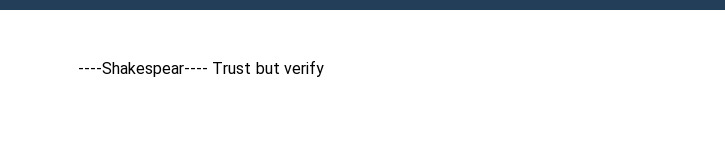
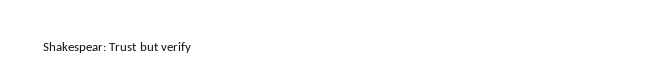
[78,62,208,77] ----Shakespear---- -> [43,42,106,53] Shakespear:

